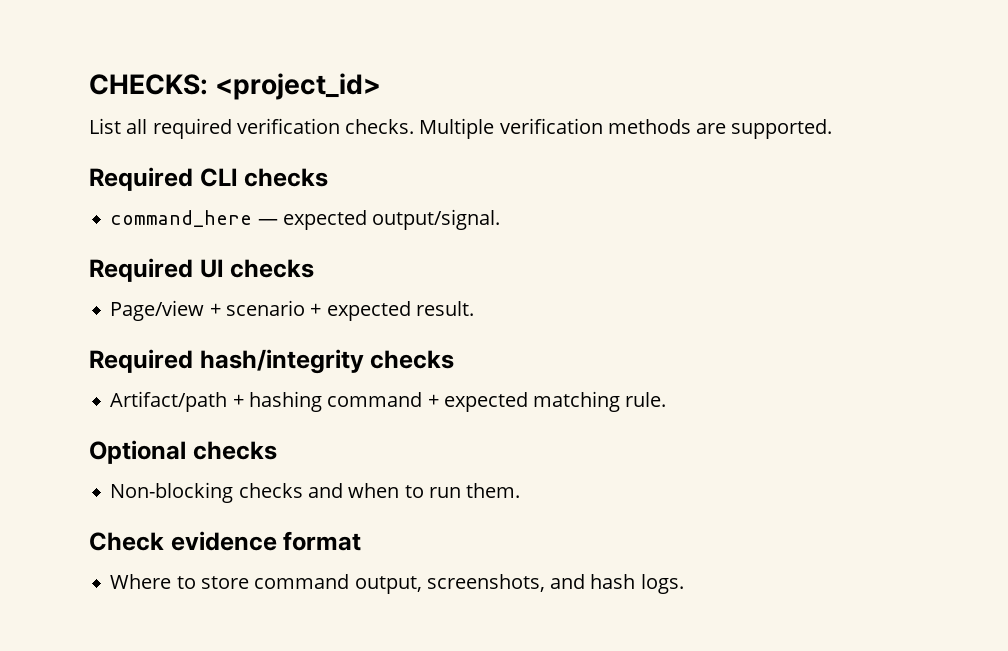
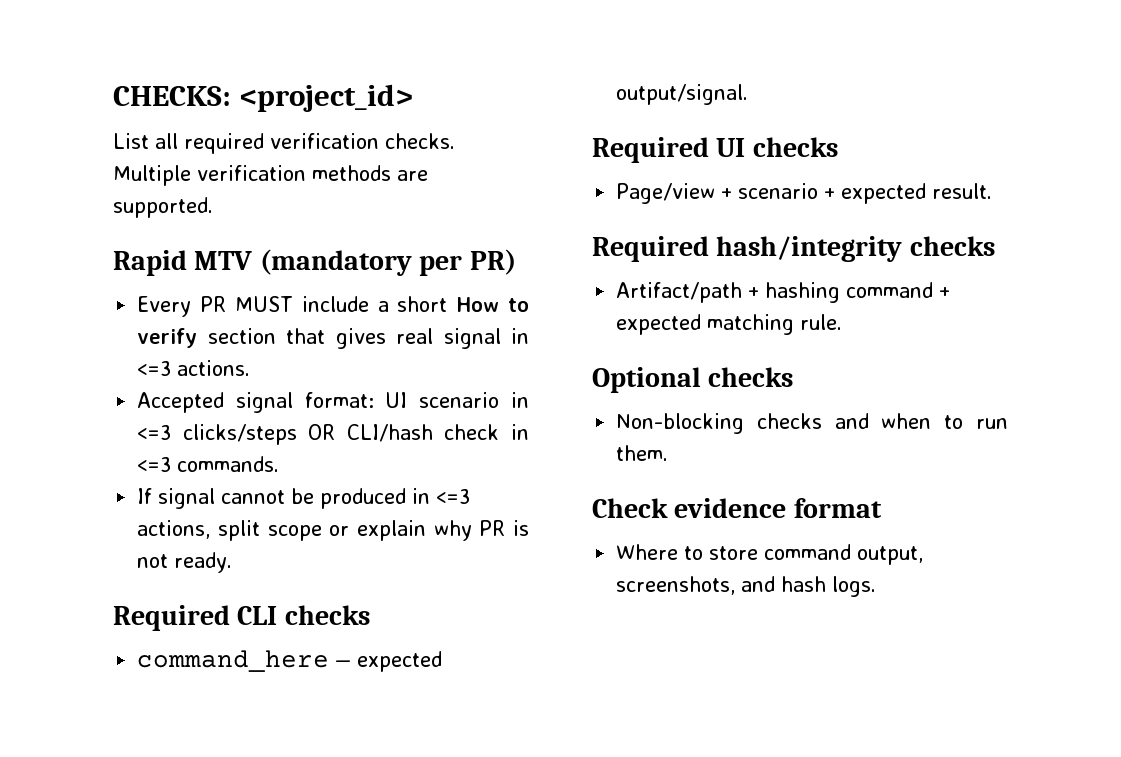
(833, 129) none -> [113,249,516,276] [137,296,529,317] [137,328,530,349] [137,360,251,376] [137,392,529,413] [137,424,529,445] [137,456,280,472] [137,488,471,509] [137,520,530,541] [137,552,233,573] // Rapid MTV (mandatory per PR) // Every PR MUST include a short How to verify section that gives real signal in <=3 actions. // Accepted signal format: UI scenario in <=3 clicks/steps OR CLI/hash check in <=3 commands. // If signal cannot be produced in <=3 actions, split scope or explain why PR is not ready.

